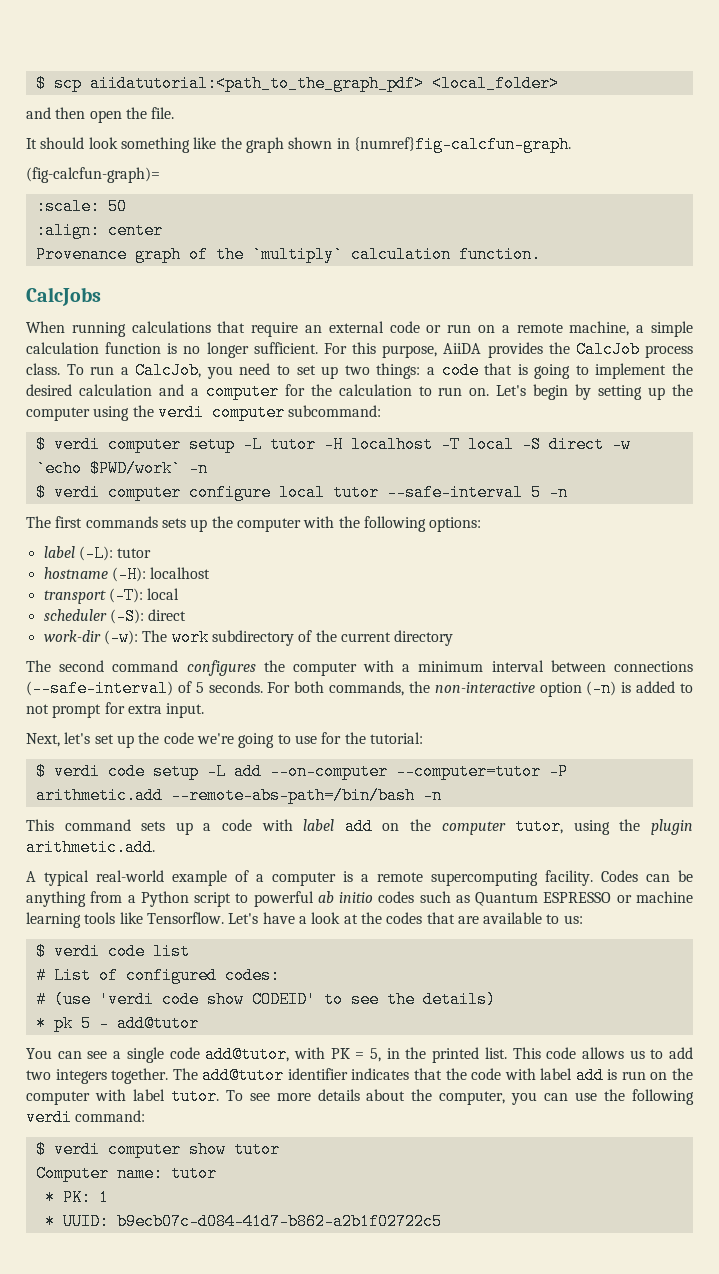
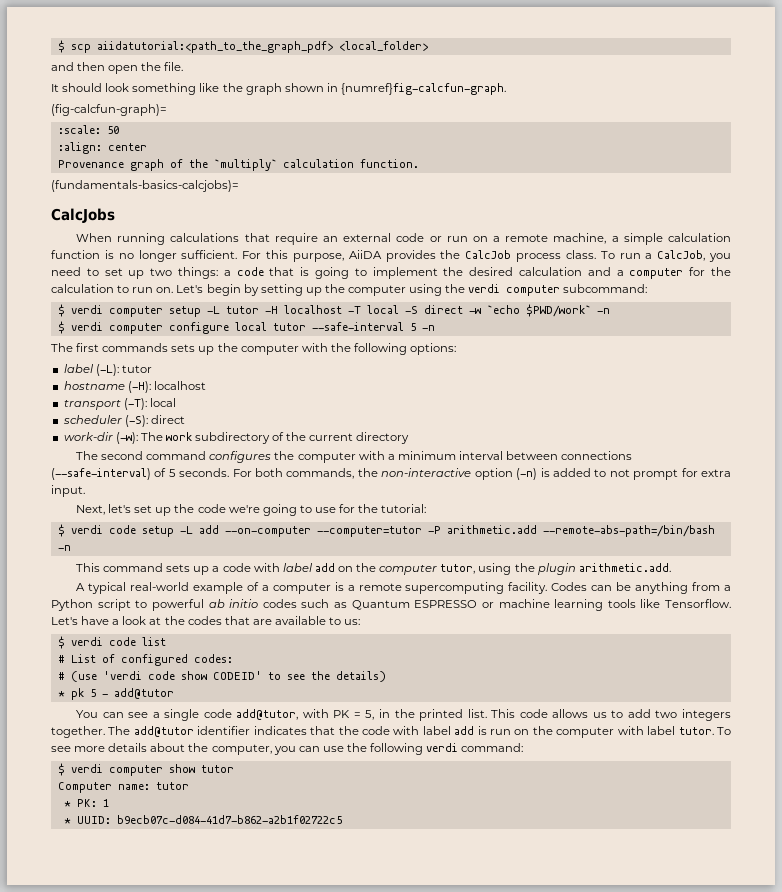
(541, 254) none -> [51,180,239,192] // (fundamentals-basics-calcjobs)=

